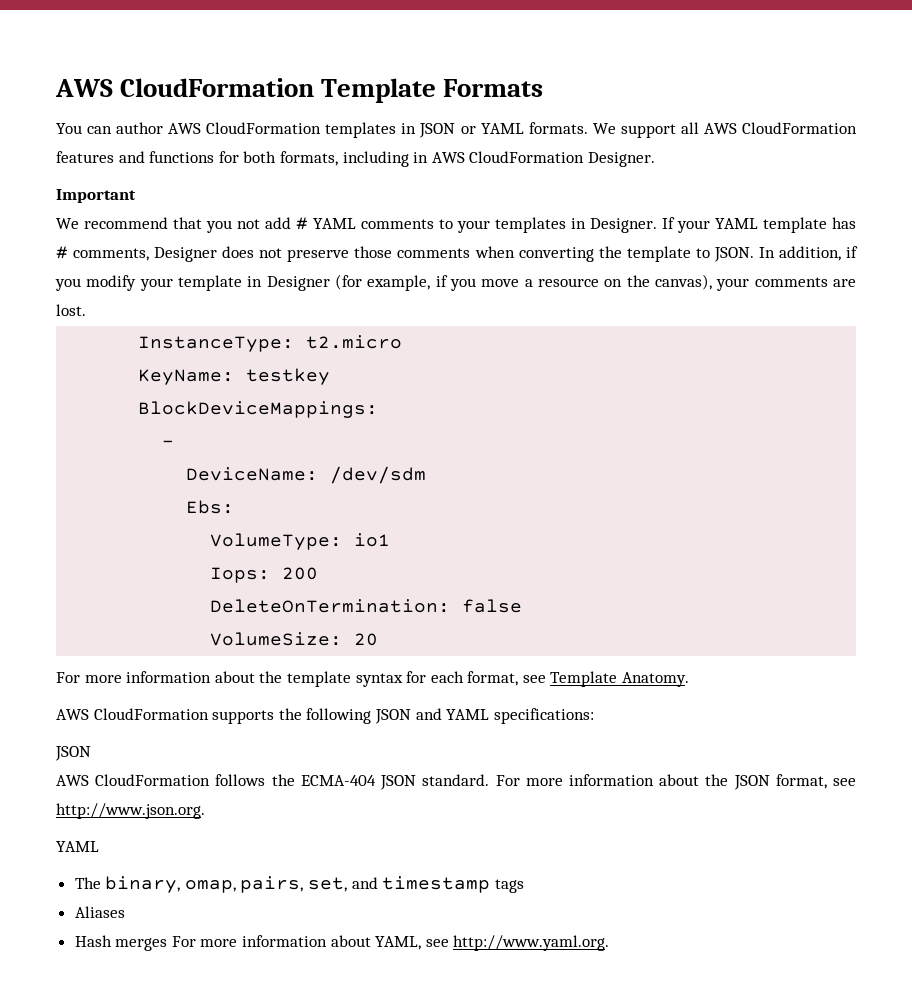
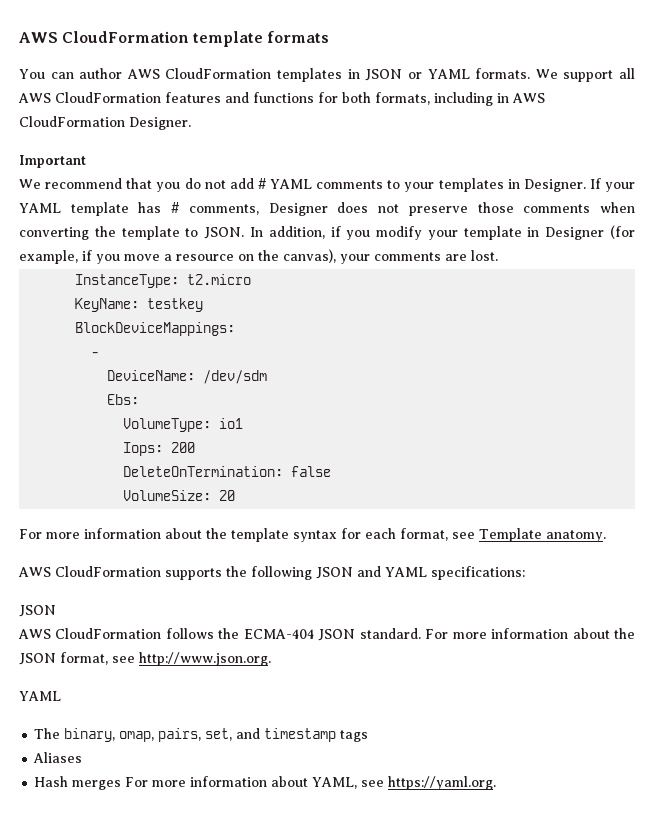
[55,78,544,103] AWS CloudFormation Template Formats -> [19,31,329,47] AWS CloudFormation template formats
(232, 226) none -> [184,178,201,189] do
[622,672,690,687] Anatomy. -> [545,530,606,542] anatomy.
[453,935,610,951] http://www.yaml.org. -> [388,776,497,790] https://yaml.org.

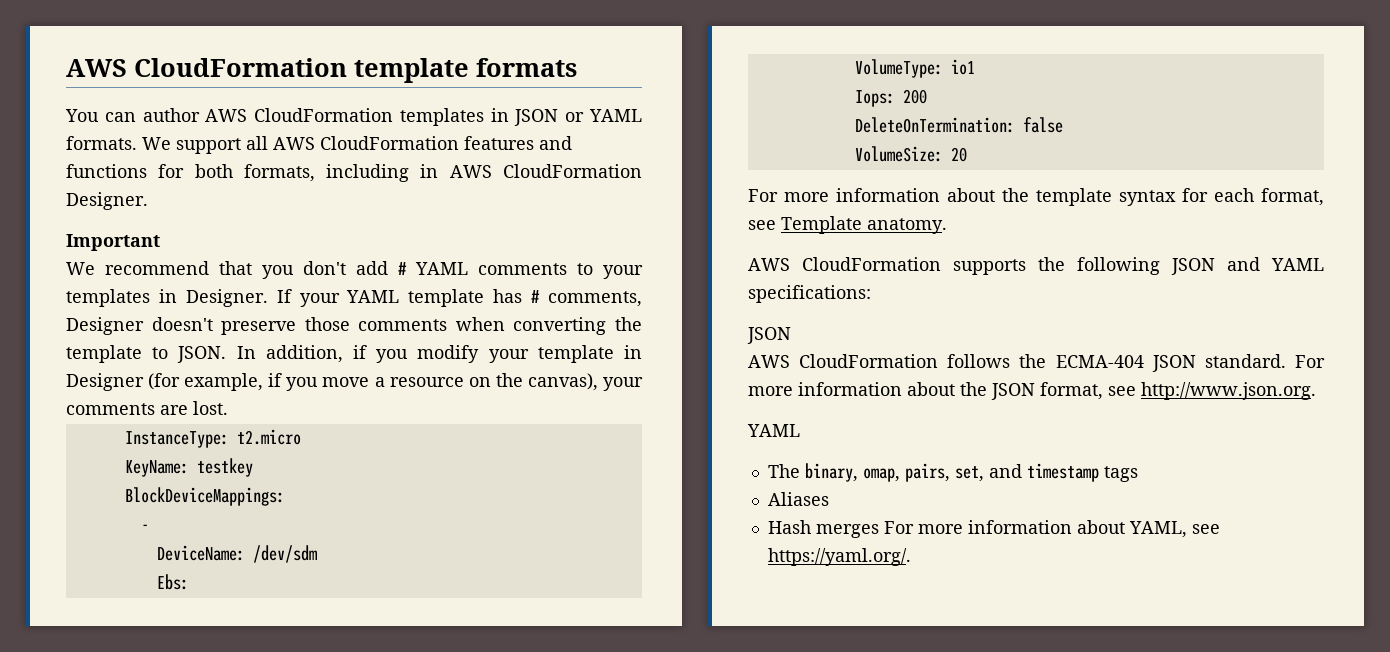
[184,178,226,189] do not -> [303,261,346,275] don't
[337,202,400,213] does not -> [151,317,213,331] doesn't
[388,776,497,790] https://yaml.org. -> [767,548,911,566] https://yaml.org/.

